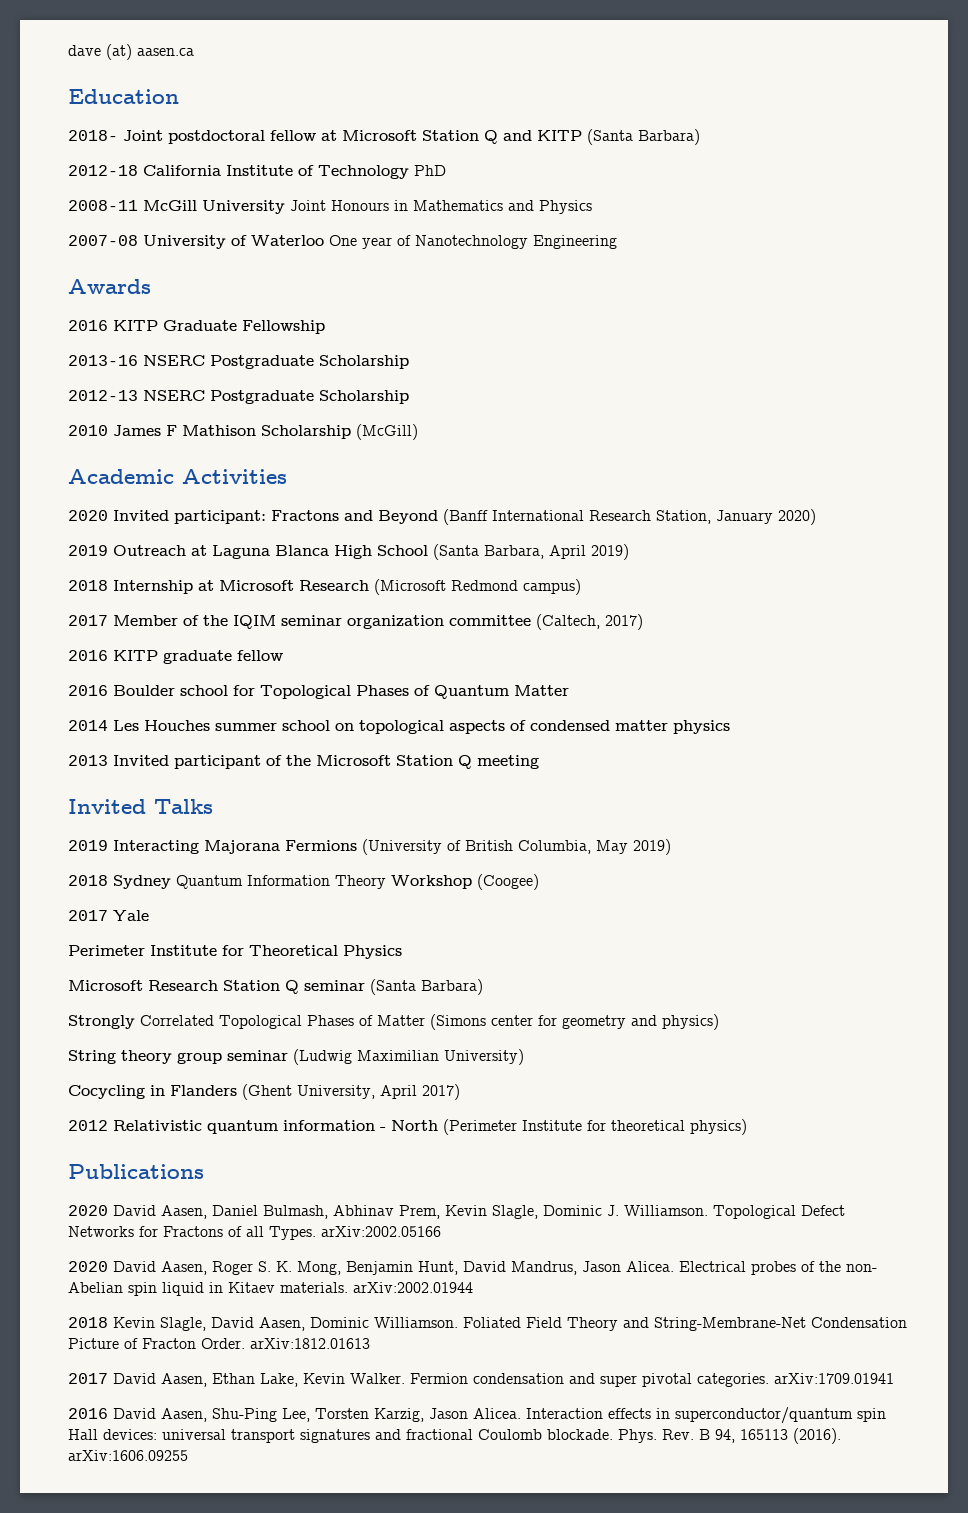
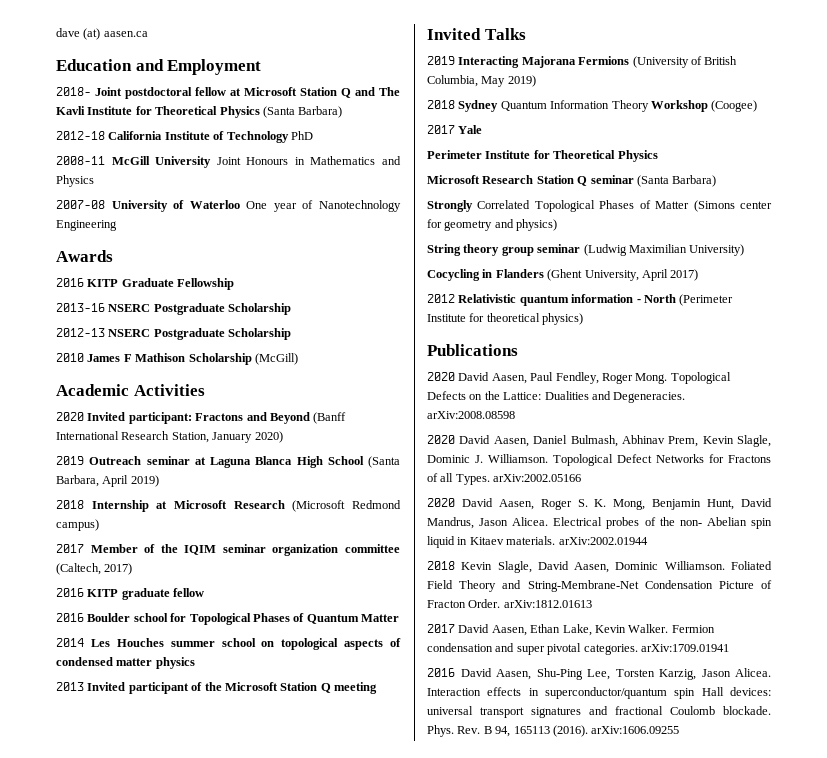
(179, 96) none -> [135,59,262,75] and Employment
[537,130,582,141] KITP -> [379,87,400,96] [56,106,260,118] The Kavli Institute for Theoretical Physics
(186, 550) none -> [146,456,190,465] seminar
(204, 1171) none -> [427,372,731,384] [427,391,686,403] [427,411,515,419] // 2020 David Aasen, Paul Fendley, Roger Mong. Topological Defects on the Lattice: Dualities and Degeneracies. arXiv:2008.08598

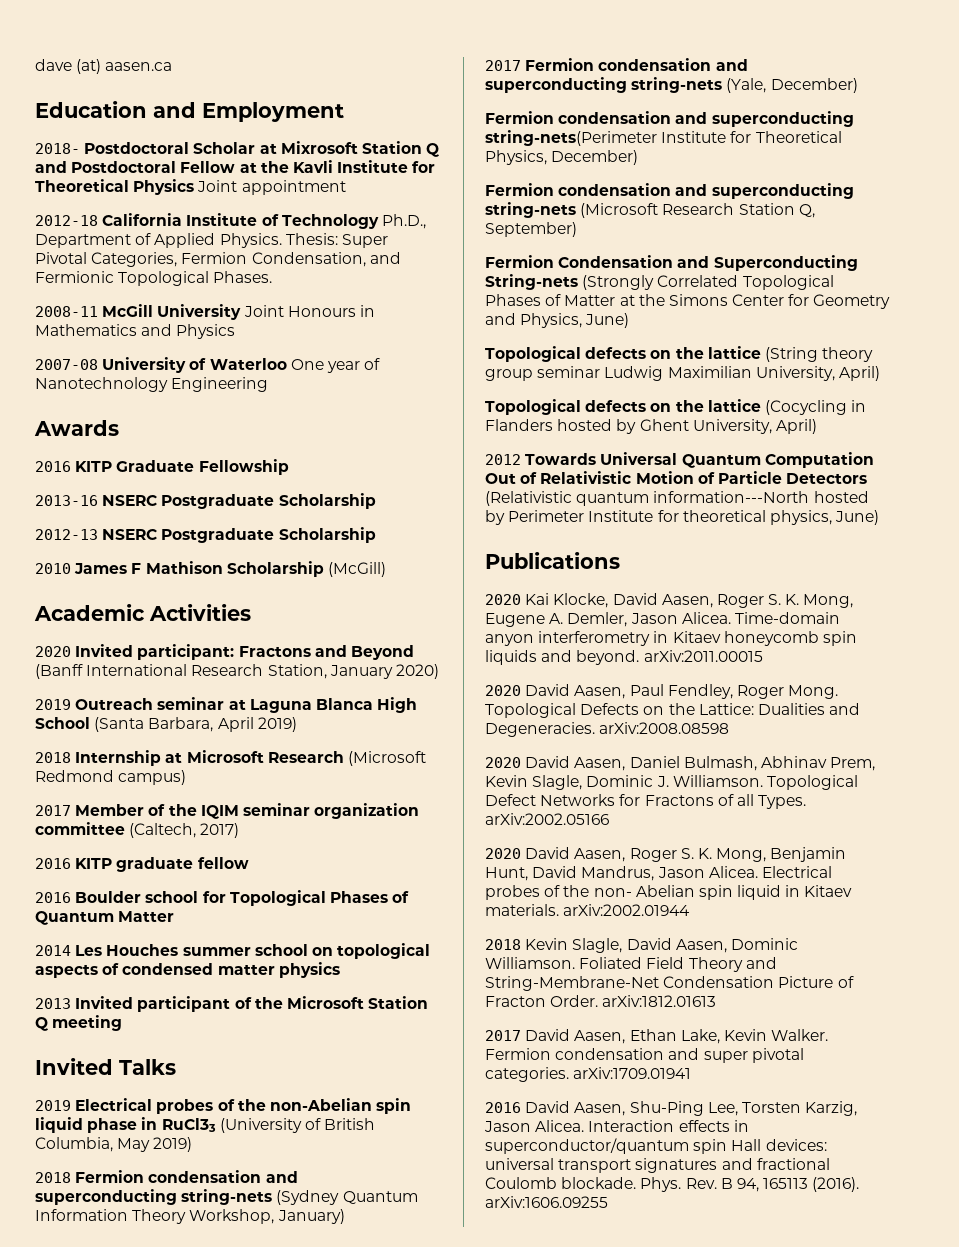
[95,87,400,99] Joint postdoctoral fellow at Microsoft Station Q and The -> [84,141,441,157] [35,161,289,173] Postdoctoral Scholar at Mixrosoft Station Q and Postdoctoral Fellow at the
[262,106,343,118] (Santa Barbara) -> [197,180,346,195] Joint appointment
[290,131,313,140] PhD -> [381,214,426,229] [35,233,388,248] [35,252,401,267] [35,271,273,286] Ph.D., Department of Applied Physics. Thesis: Super Pivotal Categories, Fermion Condensation, and Fermionic Topological Phases.
[458,56,630,68] Interacting Majorana Fermions -> [75,1098,412,1114] [35,1117,216,1133] Electrical probes of the non-Abelian spin liquid phase in RuCl33
[458,100,499,112] Sydney -> [75,1170,298,1183] [35,1189,340,1205] Fermion condensation and superconducting string-nets (Sydney
[650,100,758,112] [427,125,483,134] [427,150,658,162] [427,175,717,187] [427,200,473,212] Workshop (Coogee) // 2017 Yale // Perimeter Institute for Theoretical Physics // Microsoft Research Station Q seminar (Santa Barbara) // Strongly -> [189,1209,345,1224] [485,58,748,71] [485,77,858,93] [485,111,854,127] [485,130,842,146] [485,150,639,165] [485,183,854,199] [485,202,815,218] [485,222,577,237] [485,255,858,271] [485,274,655,290] Workshop, January) // 2017 Fermion condensation and superconducting string-nets (Yale, December) // Fermion condensation and superconducting string-nets(Perimeter Institute for Theoretical Physics, December) // Fermion condensation and superconducting string-nets (Microsoft Research Station Q, September) // Fermion Condensation and Superconducting String-nets (Strongly
[693,200,772,212] [427,219,558,231] [427,244,745,256] [427,269,699,281] [427,294,734,306] (Simons center for geometry and physics) // String theory group seminar (Ludwig Maximilian University) // Cocycling in Flanders (Ghent University, April 2017) // 2012 Relativistic quantum information - North (Perimeter -> [619,294,891,309] [485,313,630,328] [485,346,874,362] [485,366,880,381] [485,399,867,415] [485,419,817,434] [485,452,874,468] [485,471,868,484] [485,491,869,506] [485,510,585,525] at the Simons Center for Geometry and Physics, June) // Topological defects on the lattice (String theory group seminar Ludwig Maximilian University, April) // Topological defects on the lattice (Cocycling in Flanders hosted by Ghent University, April) // 2012 Towards Universal Quantum Computation Out of Relativistic Motion of Particle Detectors (Relativistic quantum information---North hosted by Perimeter
[542,313,584,325] physics) -> [769,510,880,525] physics, June)
(518, 350) none -> [485,593,854,608] [485,612,840,627] [485,631,857,646] [485,650,763,665] // 2020 Kai Klocke, David Aasen, Roger S. K. Mong, Eugene A. Demler, Jason Alicea. Time-domain anyon interferometry in Kitaev honeycomb spin liquids and beyond. arXiv:2011.00015

